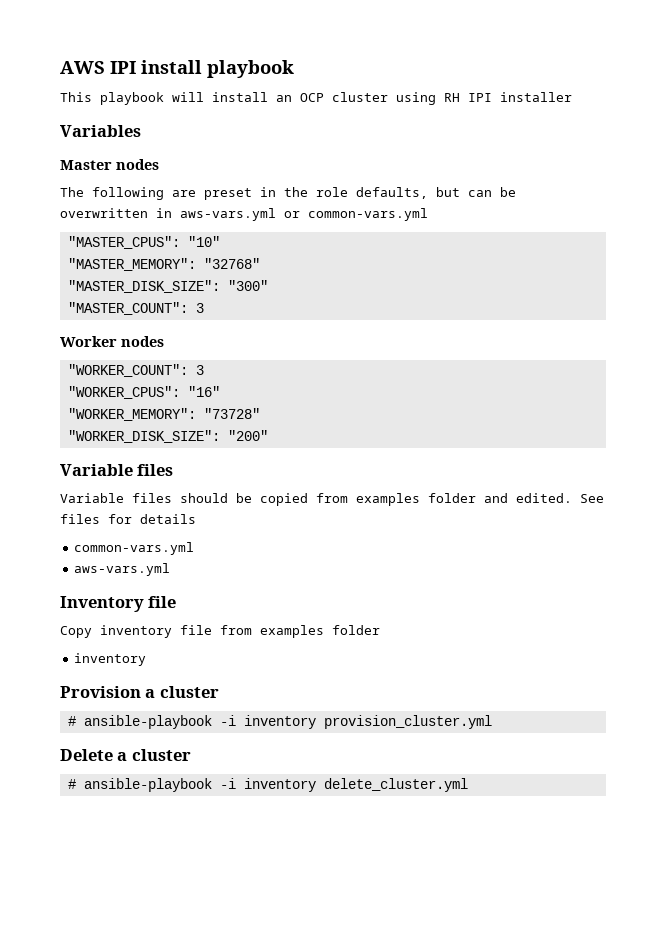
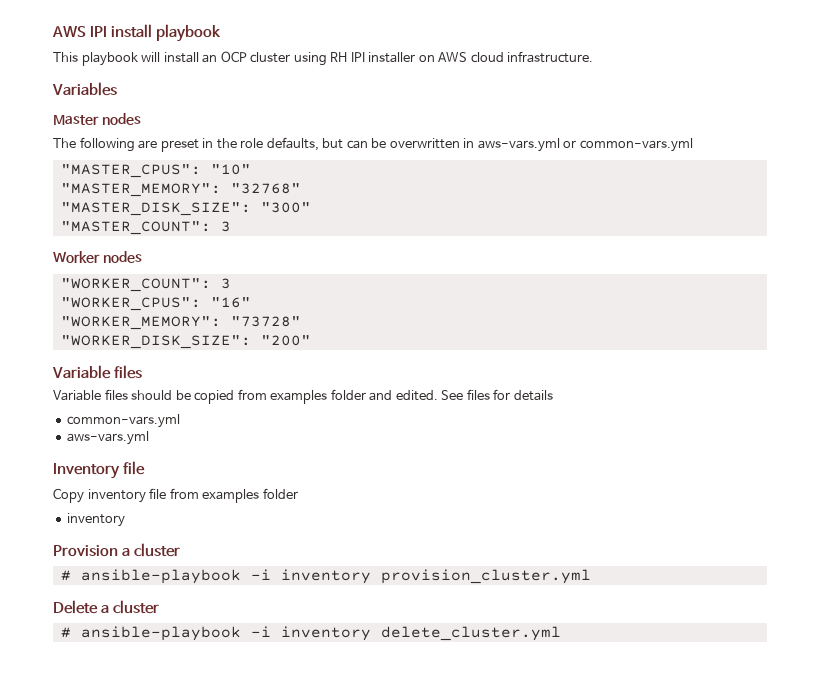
(572, 97) none -> [418,51,594,63] on AWS cloud infrastructure.

